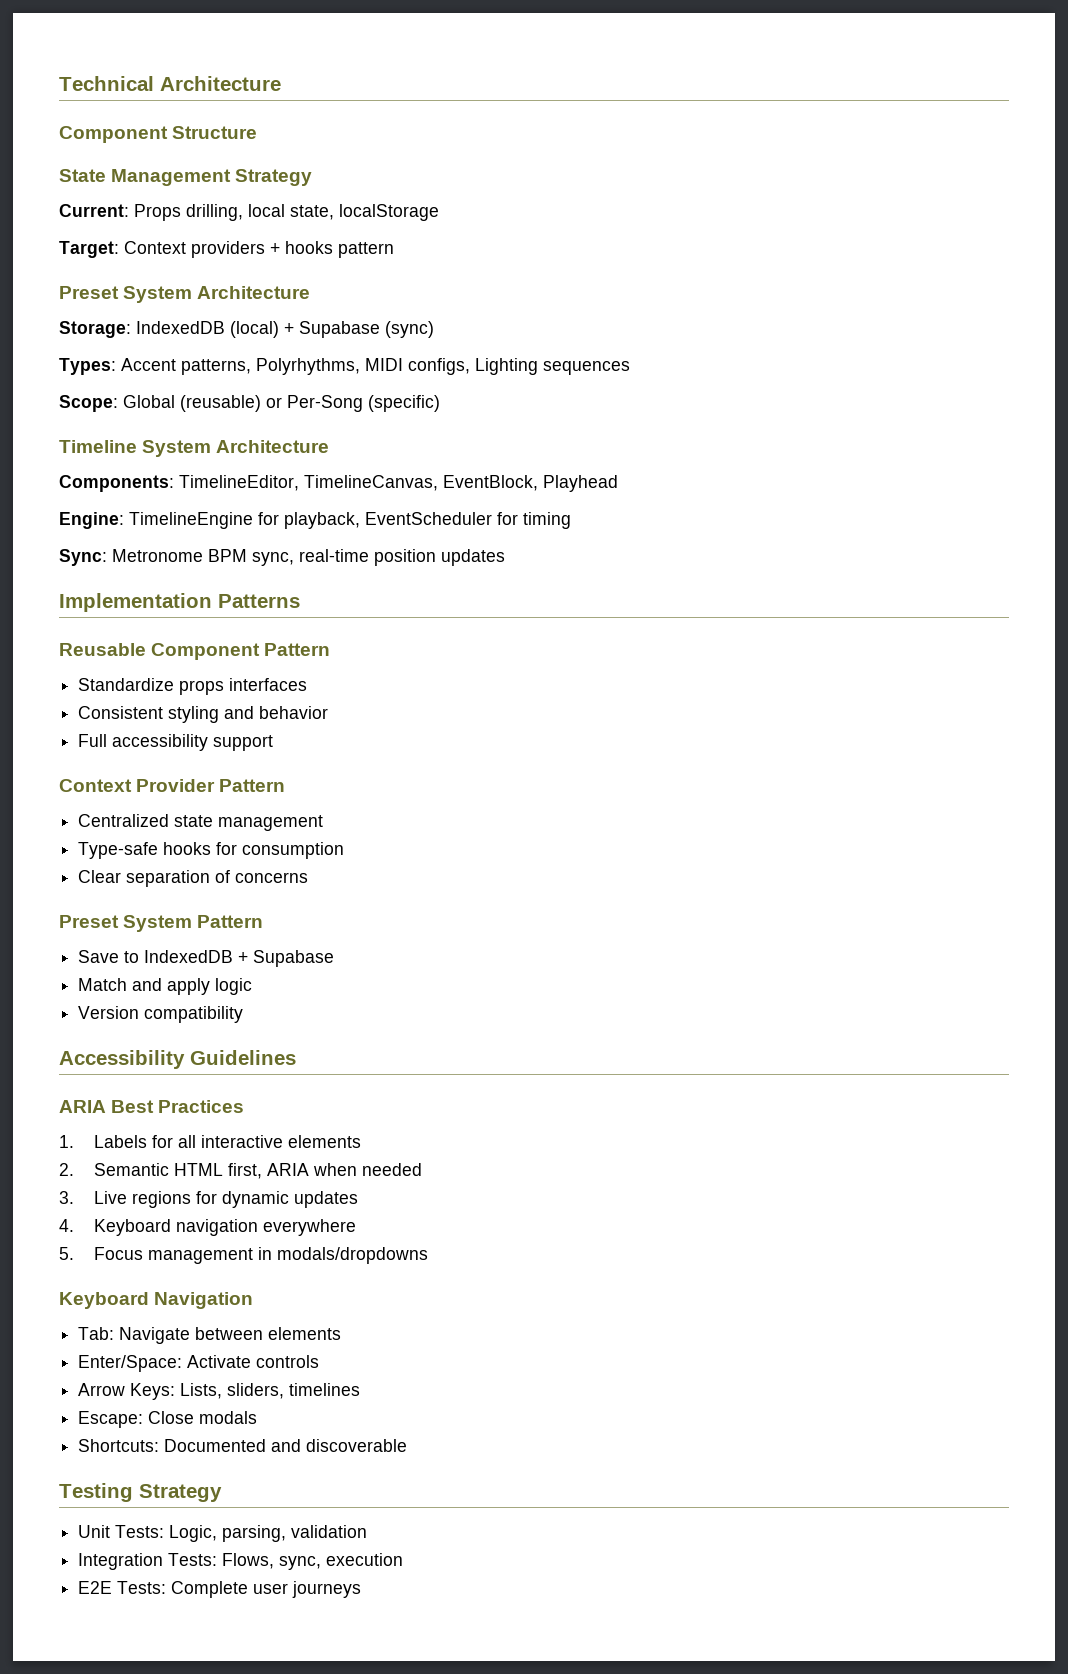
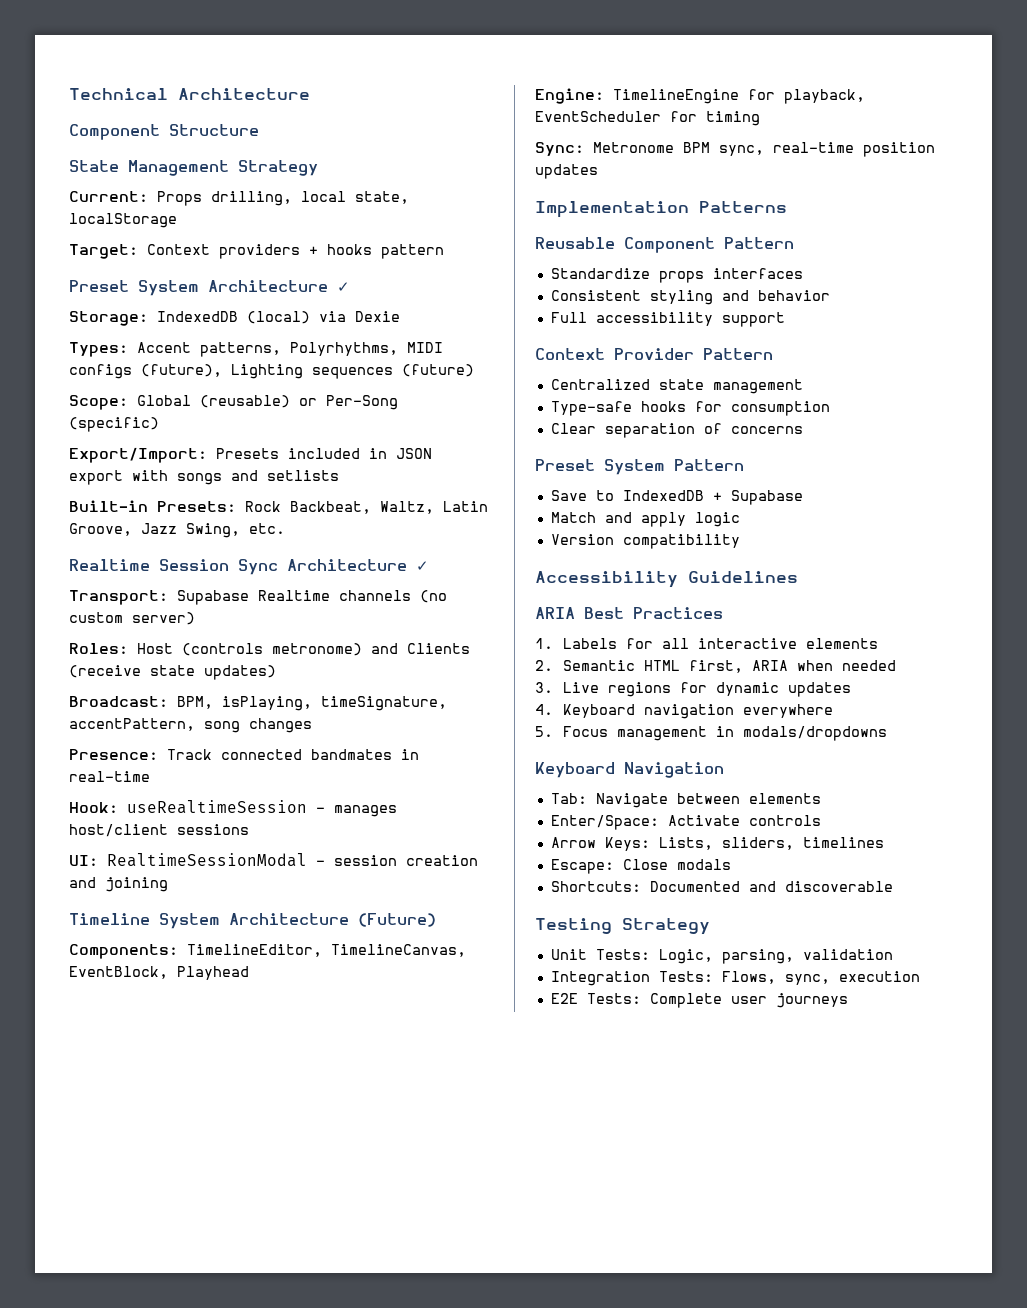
(311, 292) none -> [337,282,350,292] ✓
[284,321,434,338] + Supabase (sync) -> [319,311,400,322] via Dexie
[408,358,470,375] configs, -> [69,364,222,379] configs (future),
(630, 368) none -> [402,364,474,377] (future)
(440, 403) none -> [69,447,432,463] [69,470,339,485] [69,500,488,514] [69,523,285,538] [69,559,429,575] [69,590,447,605] [69,612,195,625] [69,643,470,656] [69,665,276,680] [69,696,447,711] [69,718,312,733] [69,749,419,760] [69,771,150,782] [69,800,397,817] [69,824,249,837] [69,853,478,867] [69,877,168,892] // Export/Import: Presets included in JSON export with songs and setlists // Built-in Presets: Rock Backbeat, Waltz, Latin Groove, Jazz Swing, etc. // Realtime Session Sync Architecture ✓ // Transport: Supabase Realtime channels (no custom server) // Roles: Host (controls metronome) and Clients (receive state updates) // Broadcast: BPM, isPlaying, timeSignature, accentPattern, song changes // Presence: Track connected bandmates in real-time // Hook: useRealtimeSession - manages host/client sessions // UI: RealtimeSessionModal - session creation and joining
(330, 446) none -> [358,913,436,927] (Future)

